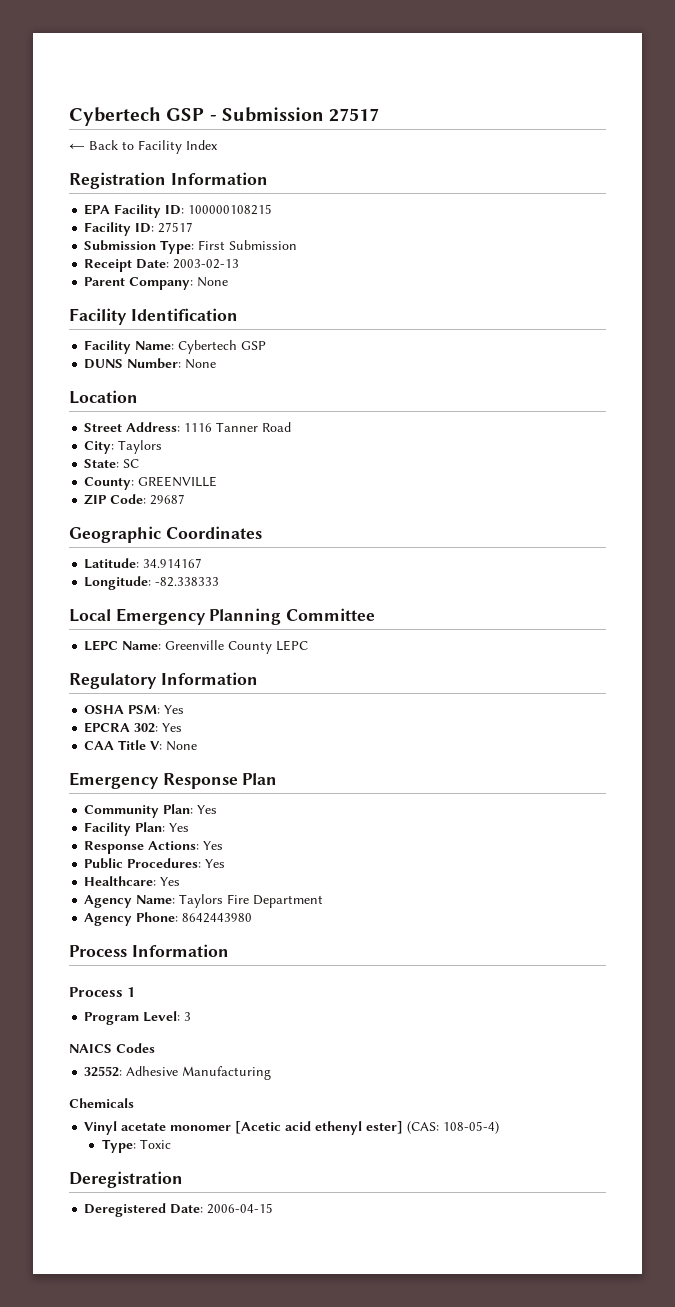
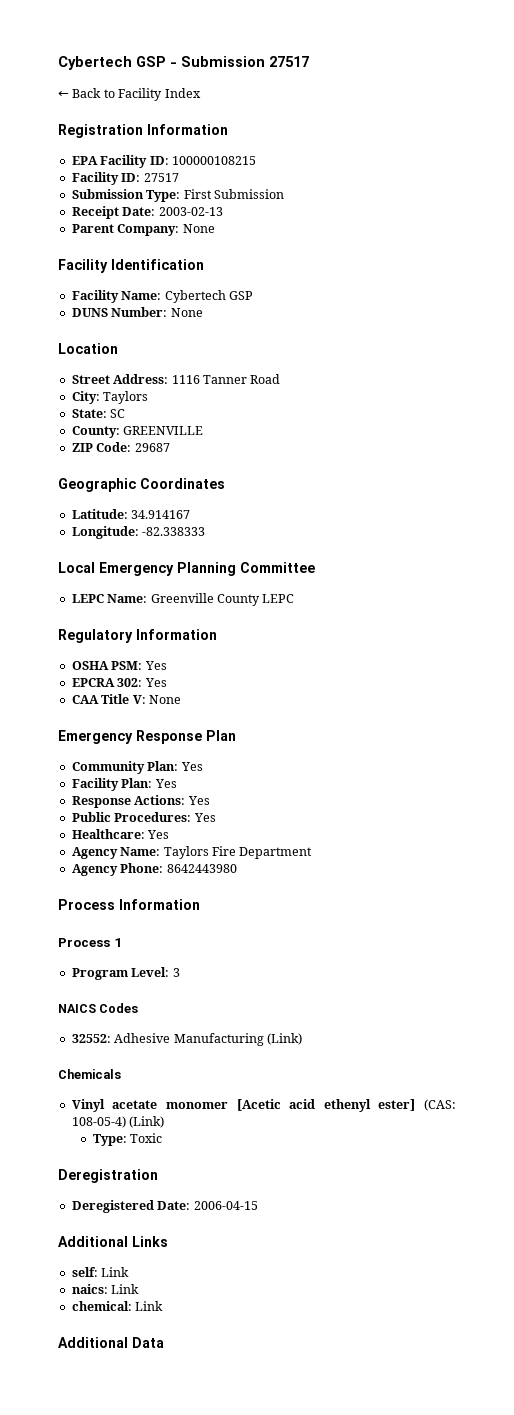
(272, 1073) none -> [266,1033,302,1045] (Link)
(500, 1127) none -> [129,1116,165,1128] (Link)
(274, 1208) none -> [58,1236,168,1247] [71,1267,130,1277] [71,1284,140,1294] [71,1301,164,1311] [58,1337,164,1348] // Additional Links // self: Link // naics: Link // chemical: Link // Additional Data

